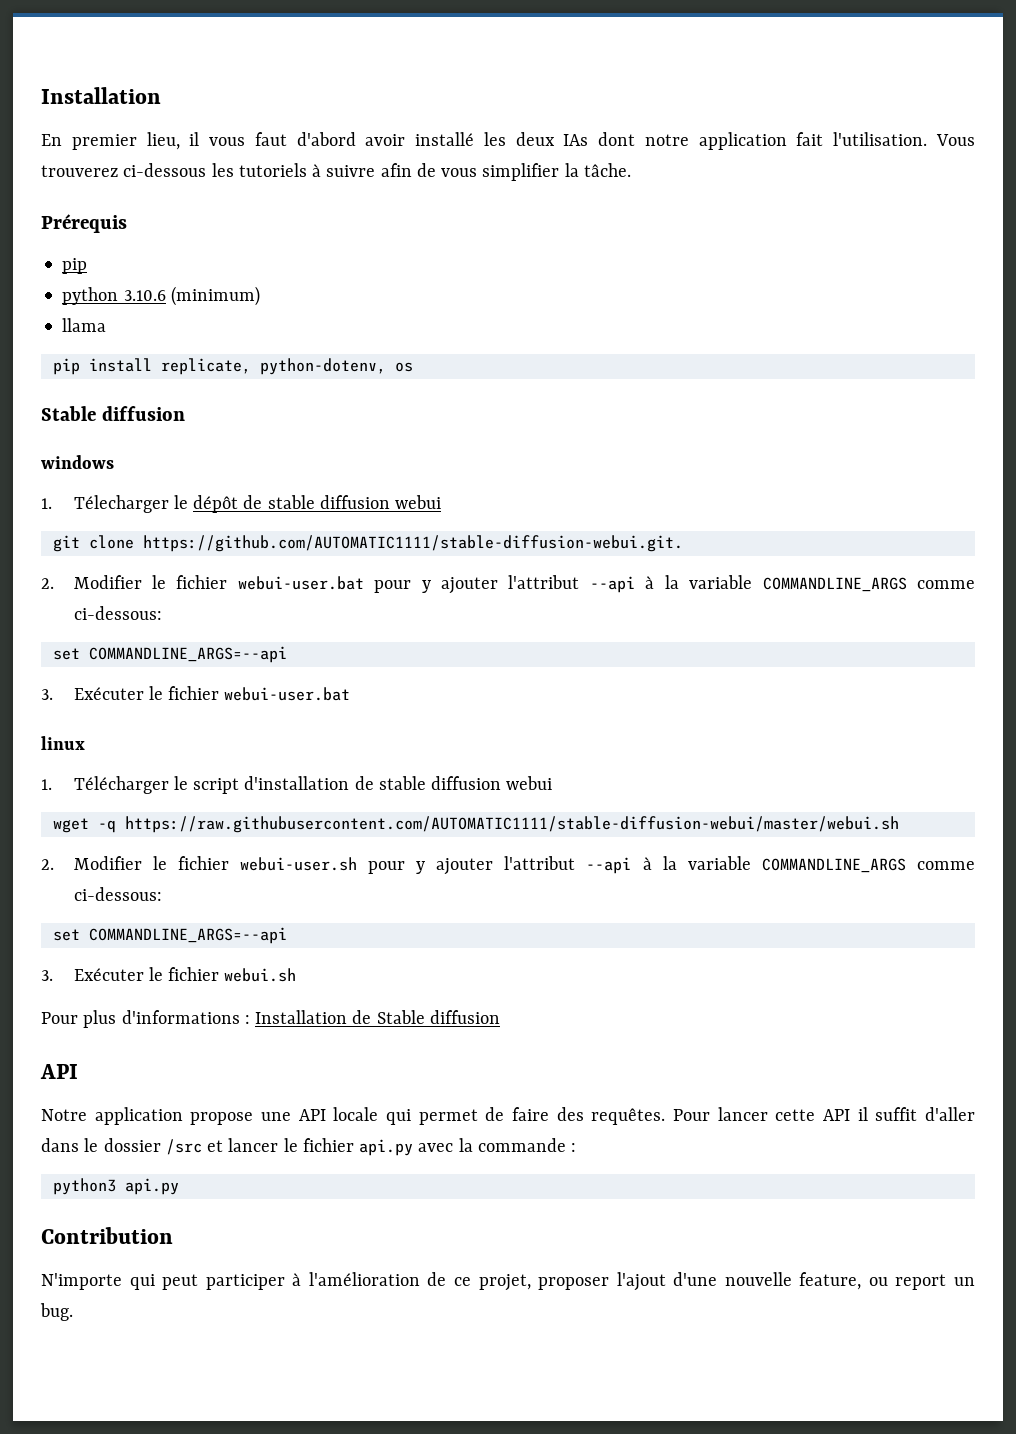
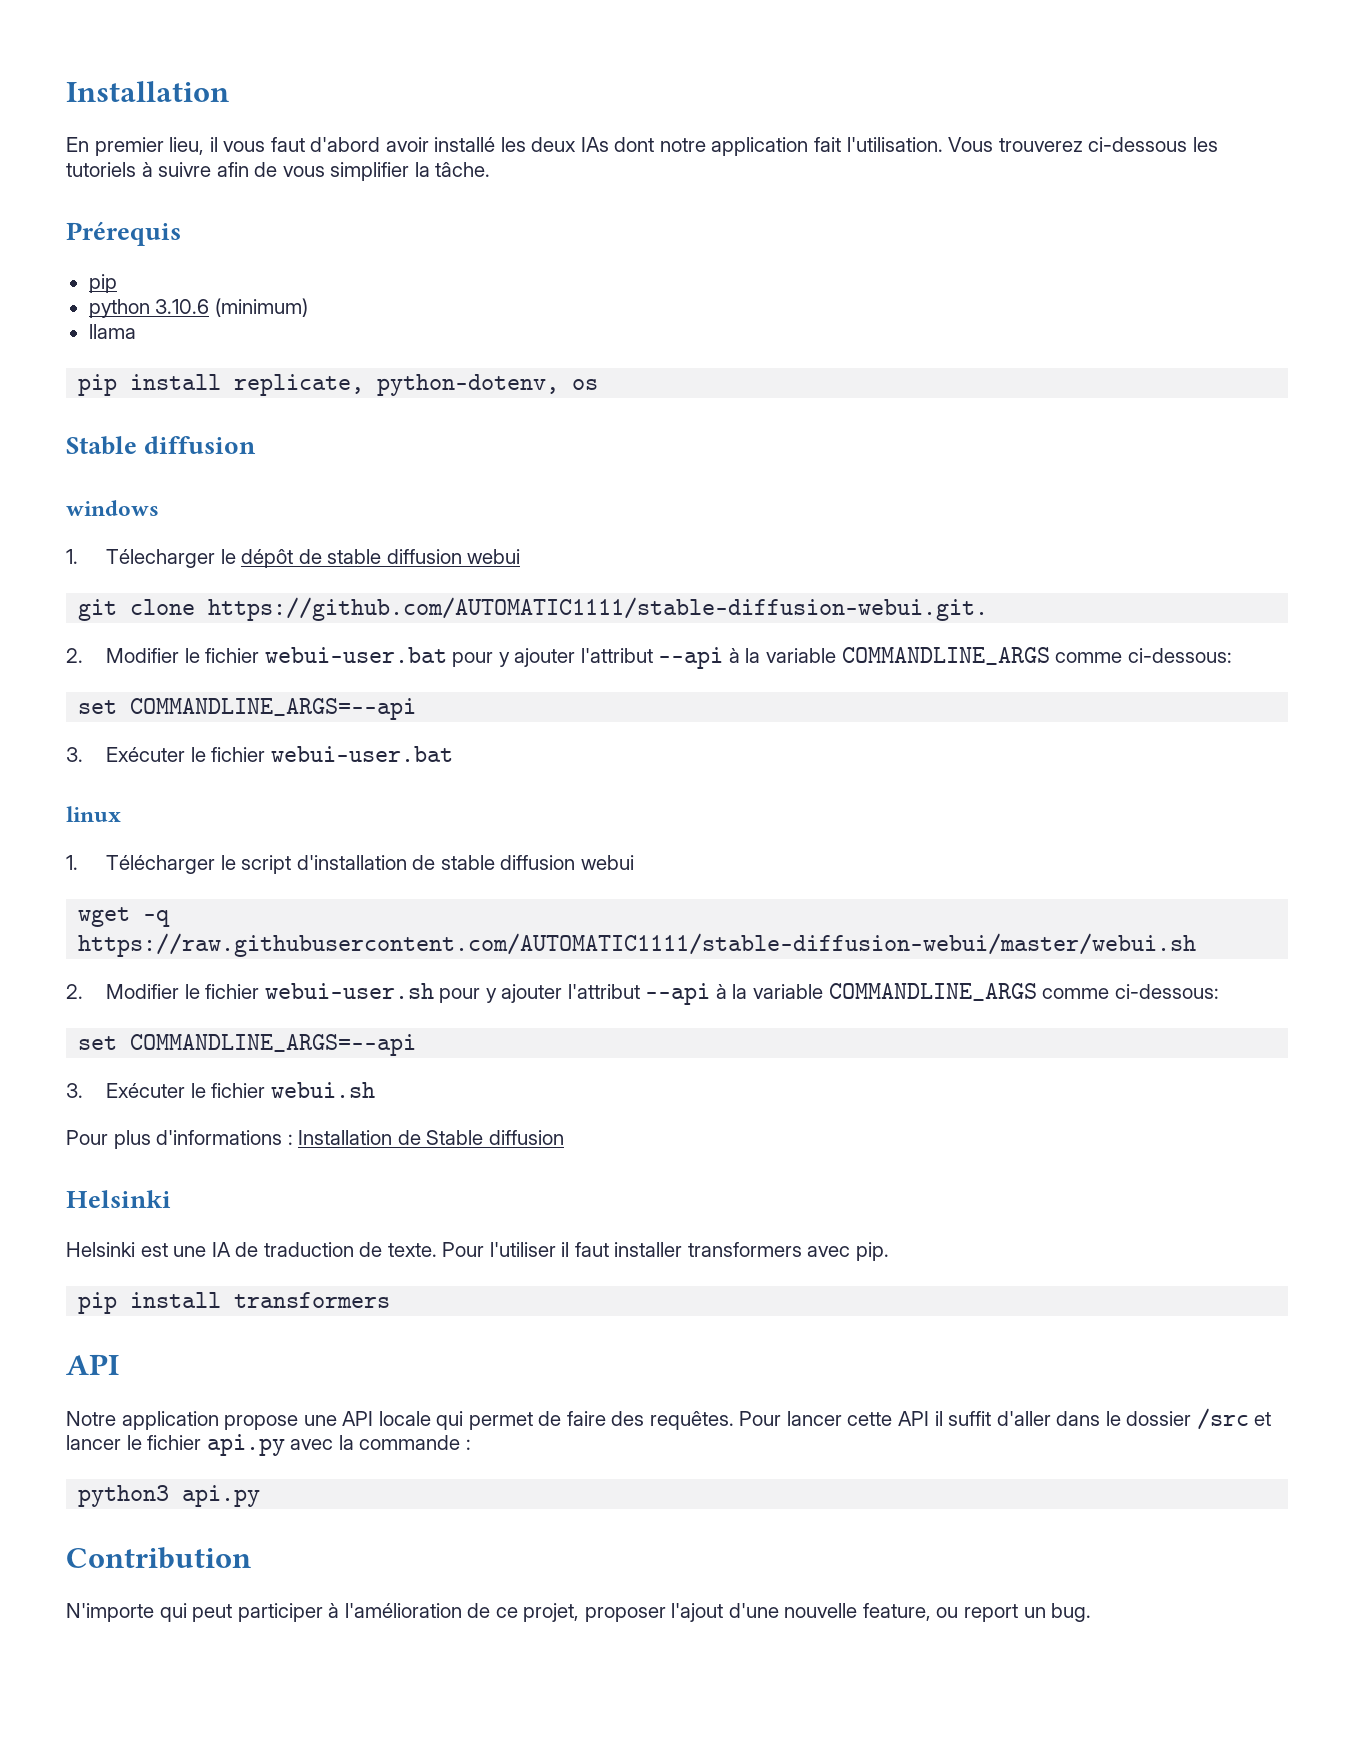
(500, 1017) none -> [66,1190,171,1208] [66,1242,890,1261] [78,1292,391,1314] // Helsinki // Helsinki est une IA de traduction de texte. Pour l'utiliser il faut installer transformers avec pip. // pip install transformers

